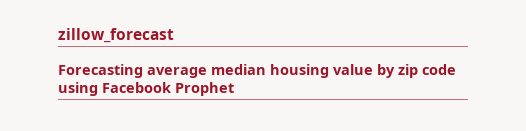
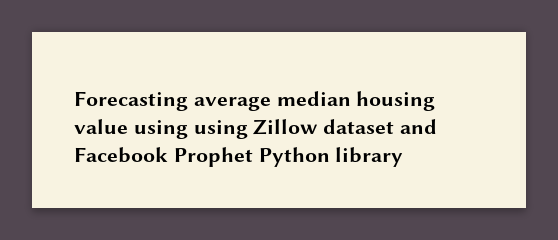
[58,28,174,43] zillow_forecast // -> (74, 101) none
[377,64,456,78] [58,82,234,96] by zip code using Facebook Prophet -> [133,119,438,139] [74,147,404,167] using using Zillow dataset and Facebook Prophet Python library

